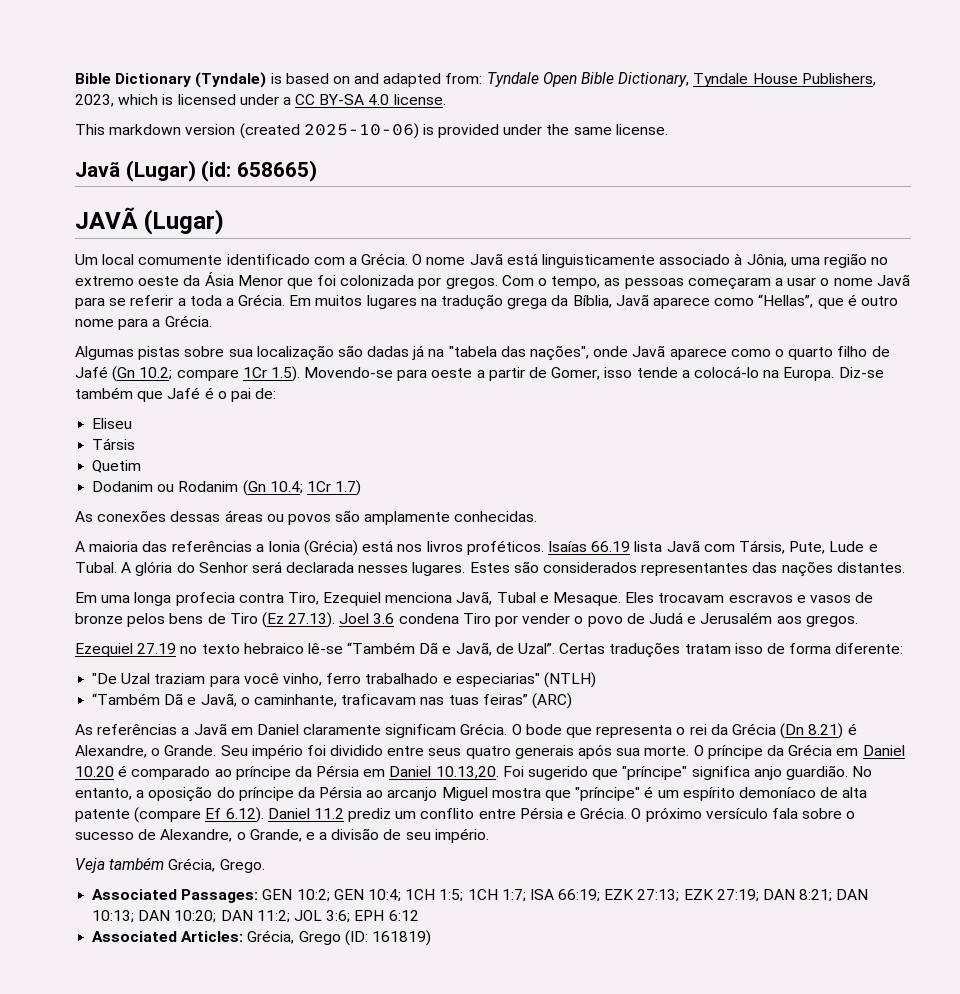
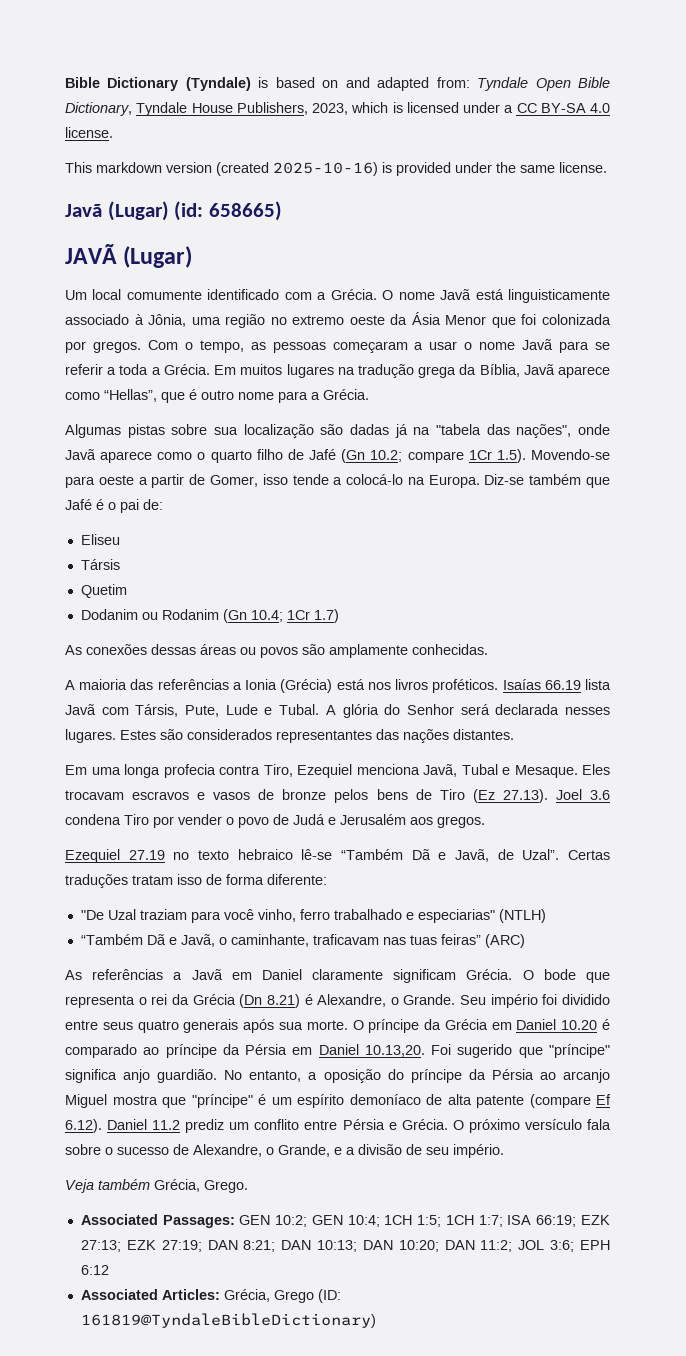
[303,123,419,139] 2025-10-06) -> [273,162,378,176] 2025-10-16)
[371,930,431,946] 161819) -> [80,1313,376,1328] 161819@TyndaleBibleDictionary)

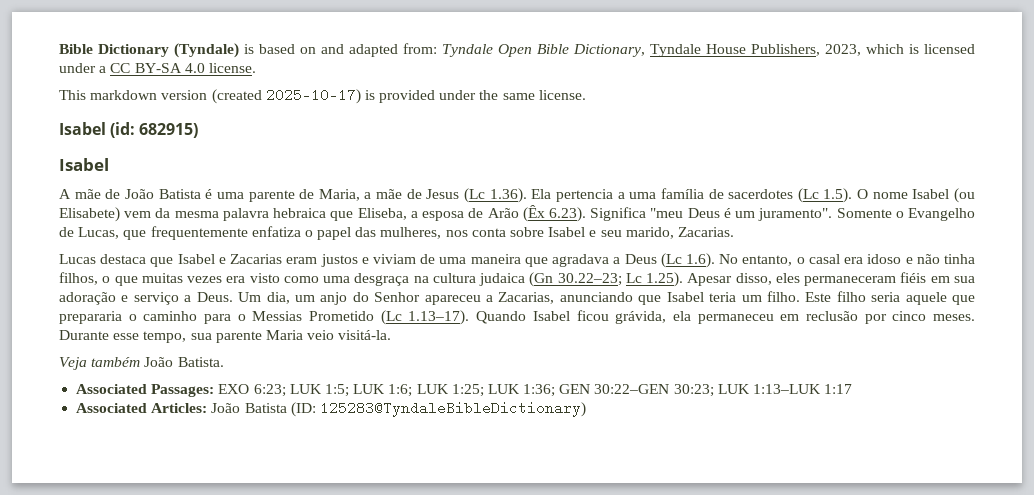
[273,162,378,176] 2025-10-16) -> [265,88,361,104] 2025-10-17)
[65,201,282,221] [65,244,193,268] [65,289,610,303] [65,312,611,328] [65,339,611,353] [65,364,610,378] [65,389,369,403] [65,424,610,438] [65,449,610,463] [65,474,610,488] [65,499,163,513] [80,534,120,545] [80,559,120,570] [80,584,127,598] [80,609,339,623] [65,644,488,658] [65,679,611,693] [65,704,610,718] [65,729,514,743] [65,764,610,778] [65,789,611,803] [65,814,485,828] [65,849,611,863] [65,874,327,888] [80,909,546,923] [80,934,525,948] [65,969,610,983] [65,994,611,1008] [65,1019,610,1033] [65,1044,610,1058] [65,1069,610,1083] [65,1094,611,1108] [65,1119,612,1133] [65,1144,504,1158] Javã (Lugar) (id: 658665) // JAVÃ (Lugar) // Um local comumente identificado com a Grécia. O nome Javã está linguisticamente associado à Jônia, uma região no extremo oeste da Ásia Menor que foi colonizada por gregos. Com o tempo, as pessoas começaram a usar o nome Javã para se referir a toda a Grécia. Em muitos lugares na tradução grega da Bíblia, Javã aparece como “Hellas”, que é outro nome para a Grécia. // Algumas pistas sobre sua localização são dadas já na "tabela das nações", onde Javã aparece como o quarto filho de Jafé (Gn 10.2; compare 1Cr 1.5). Movendo-se para oeste a partir de Gomer, isso tende a colocá-lo na Europa. Diz-se também que Jafé é o pai de: // Eliseu // Társis // Quetim // Dodanim ou Rodanim (Gn 10.4; 1Cr 1.7) // As conexões dessas áreas ou povos são amplamente conhecidas. // A maioria das referências a Ionia (Grécia) está nos livros proféticos. Isaías 66.19 lista Javã com Társis, Pute, Lude e Tubal. A glória do Senhor será declarada nesses lugares. Estes são considerados representantes das nações distantes. // Em uma longa profecia contra Tiro, Ezequiel menciona Javã, Tubal e Mesaque. Eles trocavam escravos e vasos de bronze pelos bens de Tiro (Ez 27.13). Joel 3.6 condena Tiro por vender o povo de Judá e Jerusalém aos gregos. // Ezequiel 27.19 no texto hebraico lê-se “Também Dã e Javã, de Uzal”. Certas traduções tratam isso de forma diferente: // "De Uzal traziam para você vinho, ferro trabalhado e especiarias" (NTLH) // “Também Dã e Javã, o caminhante, traficavam nas tuas feiras” (ARC) // As referências a Javã em Daniel claramente significam Grécia. O bode que representa o rei da Grécia (Dn 8.21) é Alexandre, o Grande. Seu império foi dividido entre seus quatro generais após sua morte. O príncipe da Grécia em Daniel 10.20 é comparado ao príncipe da Pérsia em Daniel 10.13,20. Foi sugerido que "príncipe" significa anjo guardião. No entanto, a oposição do príncipe da Pérsia ao arcanjo Miguel mostra que "príncipe" é um espírito demoníaco de alta patente (compare Ef 6.12). Daniel 11.2 prediz um conflito entre Pérsia e Grécia. O próximo versículo fala sobre o sucesso de Alexandre, o Grande, e a divisão de seu império. -> [59,122,199,138] [59,158,109,171] [59,188,975,203] [59,205,976,222] [59,226,734,240] [59,253,975,268] [59,272,975,287] [59,291,975,305] [59,310,976,325] [59,330,392,343] Isabel (id: 682915) // Isabel // A mãe de João Batista é uma parente de Maria, a mãe de Jesus (Lc 1.36). Ela pertencia a uma família de sacerdotes (Lc 1.5). O nome Isabel (ou Elisabete) vem da mesma palavra hebraica que Eliseba, a esposa de Arão (Êx 6.23). Significa "meu Deus é um juramento". Somente o Evangelho de Lucas, que frequentemente enfatiza o papel das mulheres, nos conta sobre Isabel e seu marido, Zacarias. // Lucas destaca que Isabel e Zacarias eram justos e viviam de uma maneira que agradava a Deus (Lc 1.6). No entanto, o casal era idoso e não tinha filhos, o que muitas vezes era visto como uma desgraça na cultura judaica (Gn 30.22–23; Lc 1.25). Apesar disso, eles permaneceram fiéis em sua adoração e serviço a Deus. Um dia, um anjo do Senhor apareceu a Zacarias, anunciando que Isabel teria um filho. Este filho seria aquele que prepararia o caminho para o Messias Prometido (Lc 1.13–17). Quando Isabel ficou grávida, ela permaneceu em reclusão por cinco meses. Durante esse tempo, sua parente Maria veio visitá-la.
[154,1179,248,1193] Grécia, Grego. -> [144,357,224,367] João Batista.
[239,1215,610,1227] [80,1240,611,1252] [80,1265,109,1275] [80,1289,341,1303] [80,1313,376,1328] GEN 10:2; GEN 10:4; 1CH 1:5; 1CH 1:7; ISA 66:19; EZK 27:13; EZK 27:19; DAN 8:21; DAN 10:13; DAN 10:20; DAN 11:2; JOL 3:6; EPH 6:12 // Associated Articles: Grécia, Grego (ID: 161819@TyndaleBibleDictionary) -> [218,384,853,397] [76,401,586,417] EXO 6:23; LUK 1:5; LUK 1:6; LUK 1:25; LUK 1:36; GEN 30:22–GEN 30:23; LUK 1:13–LUK 1:17 // Associated Articles: João Batista (ID: 125283@TyndaleBibleDictionary)

